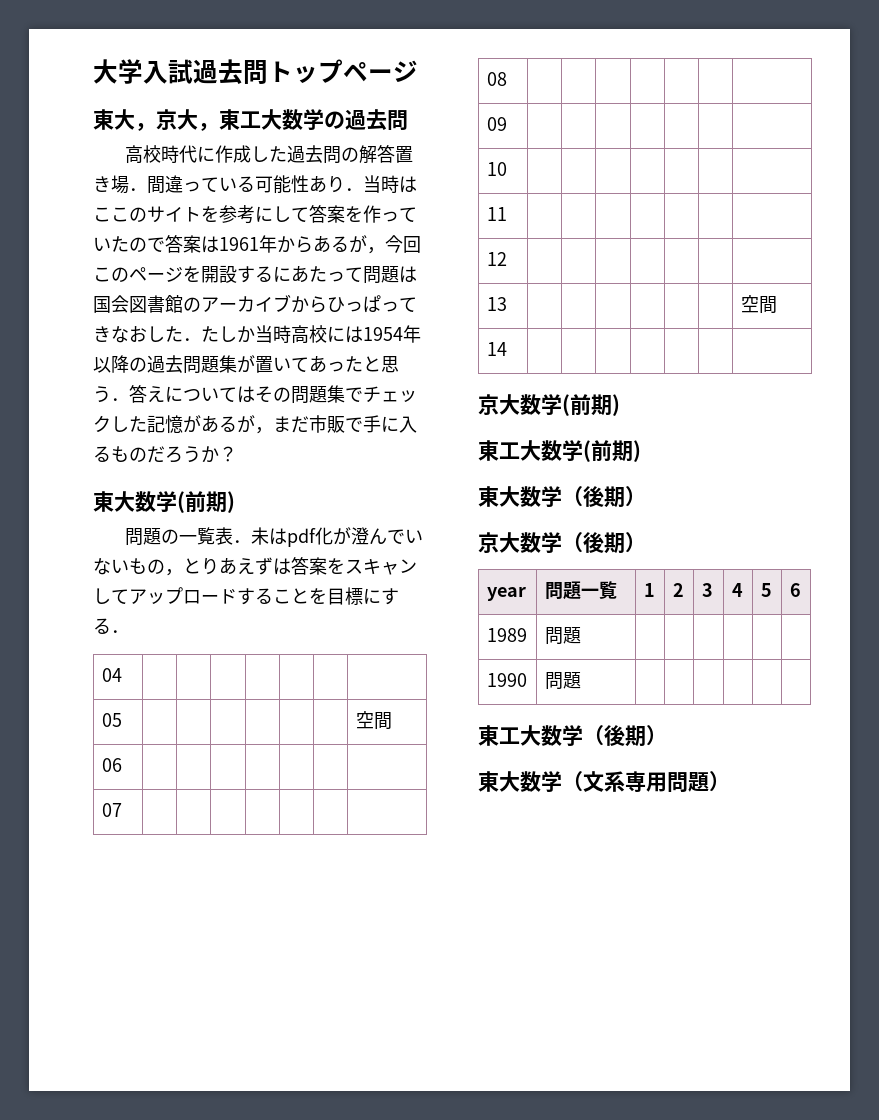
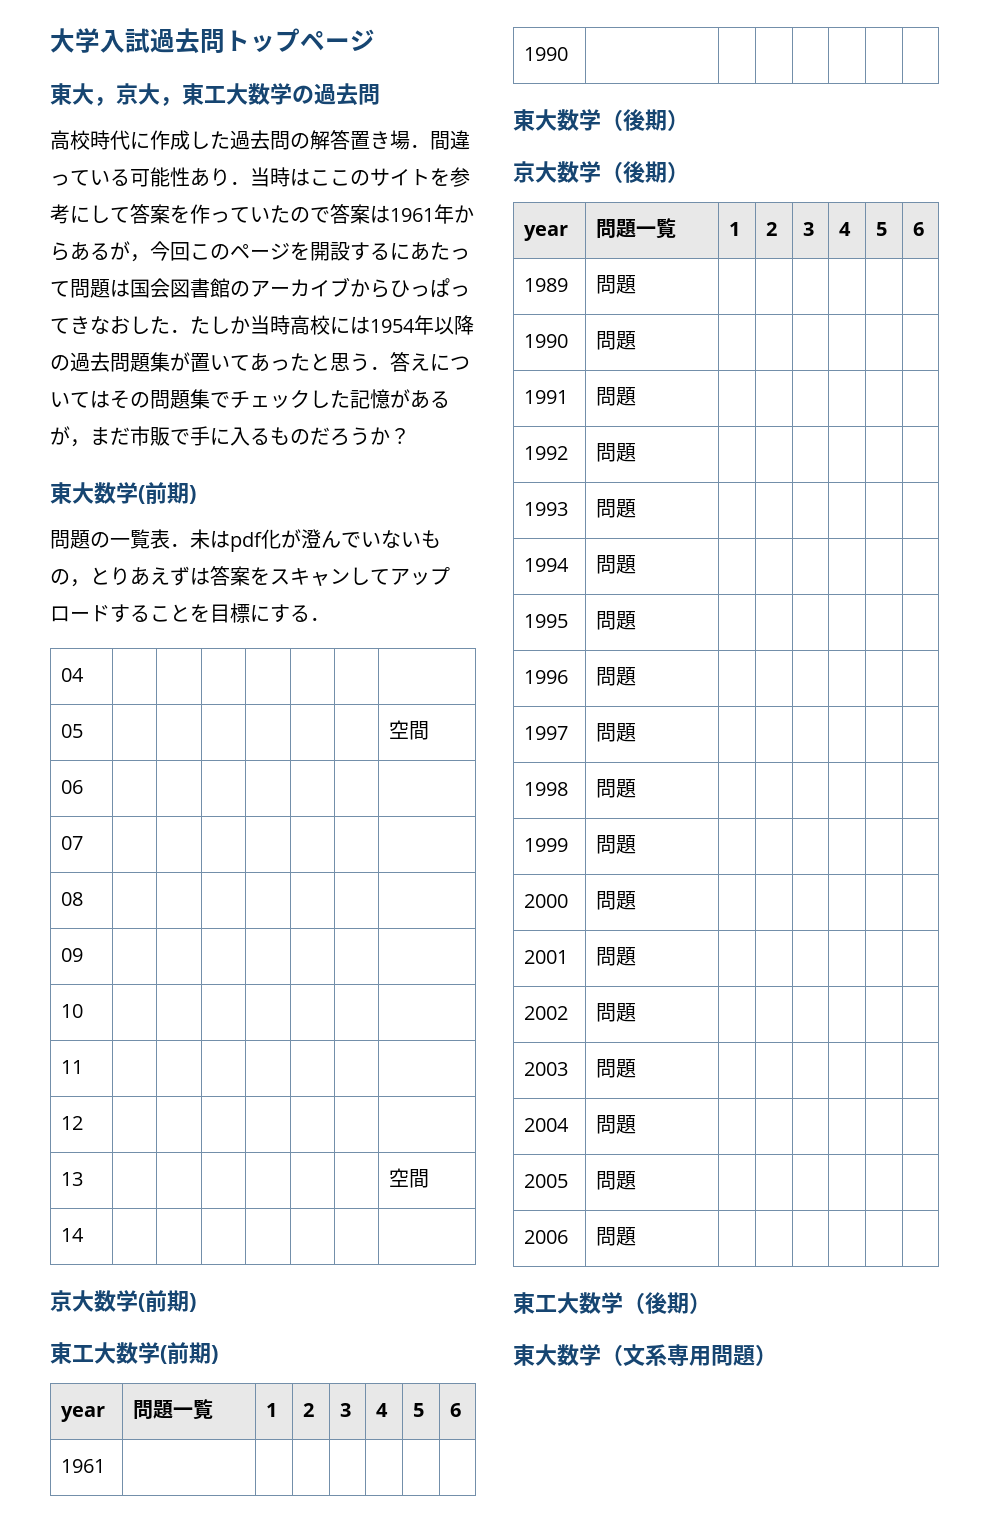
(641, 451) none -> [61,1406,106,1422] [133,1399,214,1420] [266,1403,278,1417] [303,1403,315,1417] [340,1403,352,1417] [376,1403,389,1417] [413,1403,425,1417] [450,1403,462,1417] [61,1459,106,1473] [524,47,569,61] // year | 問題一覧 | 1 | 2 | 3 | 4 | 5 | 6 // 1961 | | | | | | | // 1990 | | | | | | |
(581, 680) none -> [524,390,569,404] [596,387,637,406] [524,446,569,460] [596,443,637,462] [524,502,569,516] [596,499,637,518] [524,558,570,572] [596,555,637,574] [524,614,569,628] [596,611,637,630] [524,670,569,684] [596,667,637,686] [524,726,569,740] [596,723,637,742] [524,782,569,796] [596,779,637,798] [524,838,569,852] [596,835,637,854] [524,894,569,908] [596,891,637,910] [524,950,569,964] [596,947,637,966] [524,1006,569,1020] [596,1003,637,1022] [524,1062,569,1076] [596,1059,637,1078] [524,1118,570,1132] [596,1115,637,1134] [524,1174,569,1188] [596,1171,637,1190] [524,1230,569,1244] [596,1227,637,1246] // 1991 | 問題 | | | | | | // 1992 | 問題 | | | | | | // 1993 | 問題 | | | | | | // 1994 | 問題 | | | | | | // 1995 | 問題 | | | | | | // 1996 | 問題 | | | | | | // 1997 | 問題 | | | | | | // 1998 | 問題 | | | | | | // 1999 | 問題 | | | | | | // 2000 | 問題 | | | | | | // 2001 | 問題 | | | | | | // 2002 | 問題 | | | | | | // 2003 | 問題 | | | | | | // 2004 | 問題 | | | | | | // 2005 | 問題 | | | | | | // 2006 | 問題 | | | | | |

